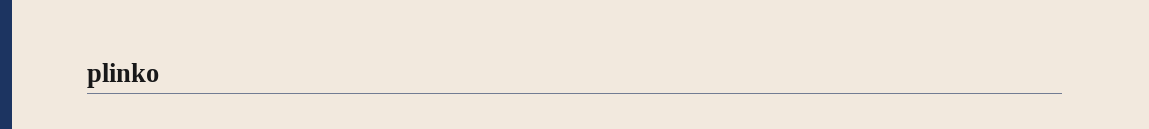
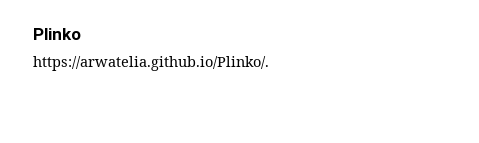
[87,63,159,88] plinko -> [33,28,81,40] [33,56,269,71] Plinko // https://arwatelia.github.io/Plinko/.

